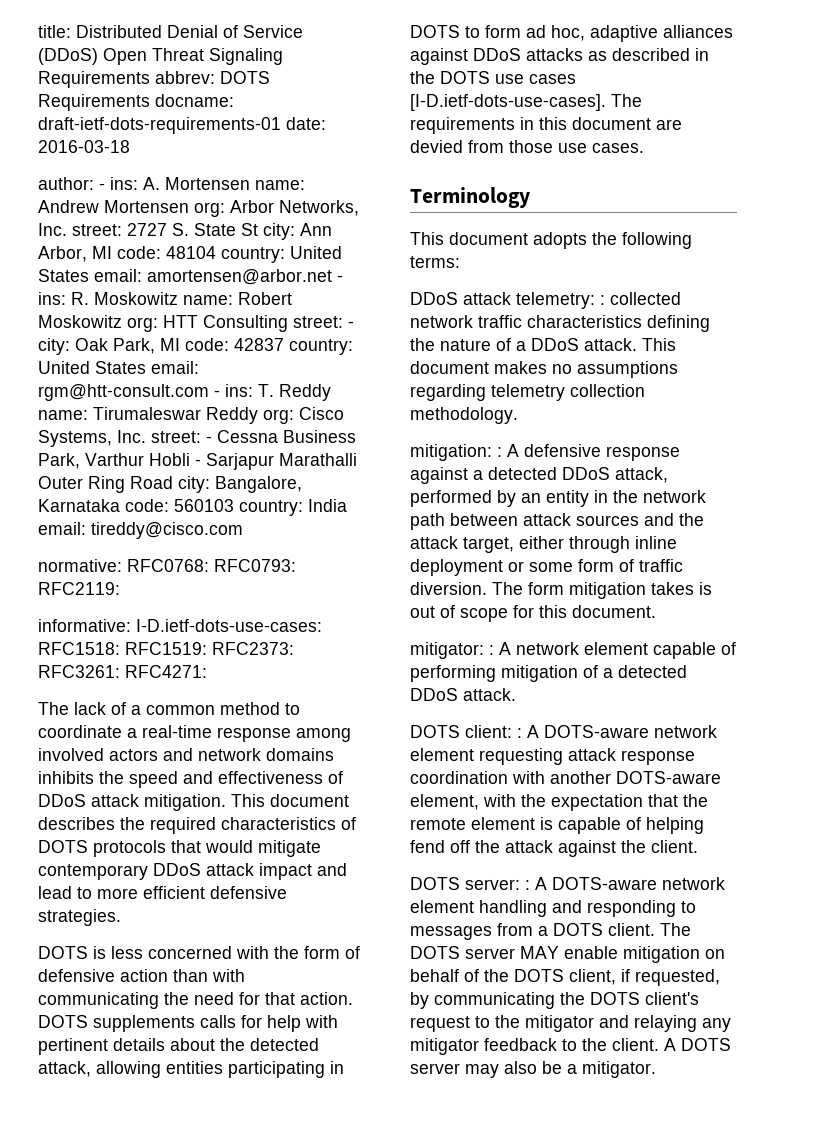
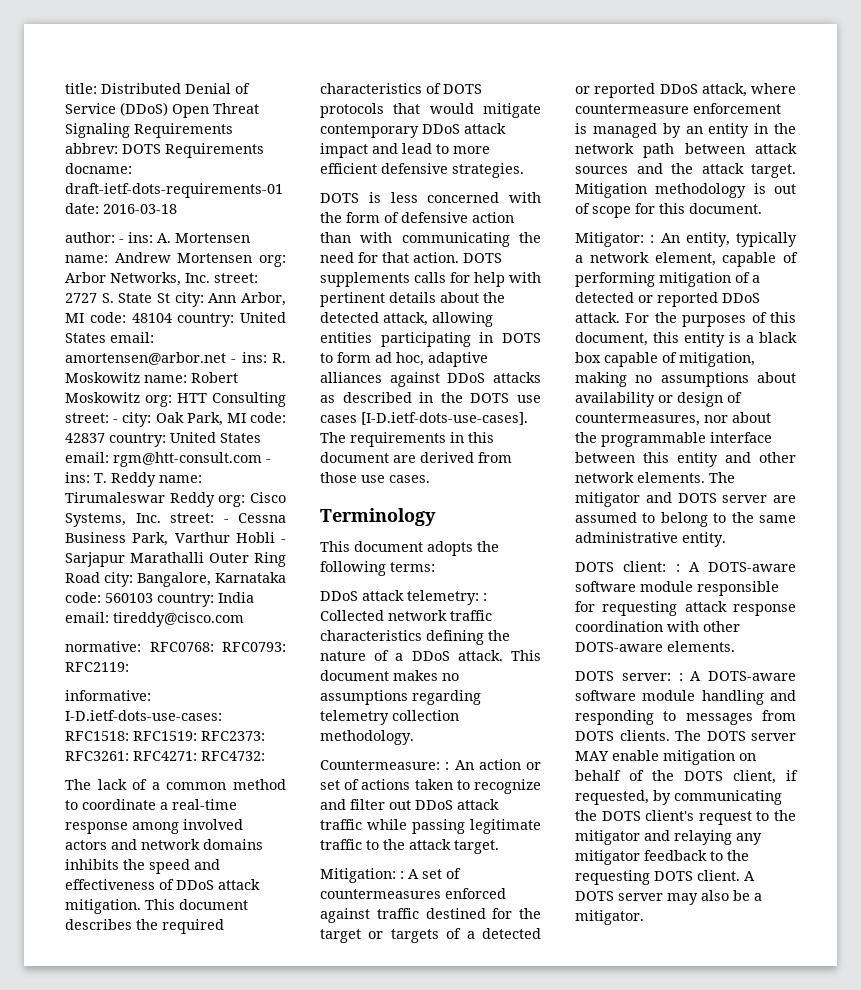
(207, 671) none -> [201,751,265,761] RFC4732:
[410,140,463,153] devied -> [420,452,474,463] derived
[610,292,681,305] collected -> [320,610,384,621] Collected
[410,444,680,461] [410,467,668,484] [410,490,492,507] mitigation: : A defensive response against a detected DDoS attack, performed -> [320,759,541,770] [320,779,541,794] [320,799,499,810] [320,819,541,834] [320,839,499,854] [320,868,461,883] [320,888,506,899] [320,908,541,923] [320,928,541,943] [575,83,796,98] [575,103,781,114] [575,123,657,138] Countermeasure: : An action or set of actions taken to recognize and filter out DDoS attack traffic while passing legitimate traffic to the attack target. // Mitigation: : A set of countermeasures enforced against traffic destined for the target or targets of a detected or reported DDoS attack, where countermeasure enforcement is managed
[463,536,677,553] [410,559,683,576] [410,582,694,599] target, either through inline deployment or some form of traffic diversion. The form mitigation takes -> [751,164,796,178] [575,183,747,198] target. Mitigation methodology
[410,642,648,659] mitigator: : A network element -> [575,232,797,247] [575,252,716,266] Mitigator: : An entity, typically a network element,
[410,688,516,701] DDoS attack. -> [638,292,760,307] [575,312,796,327] [575,332,797,347] [575,352,755,367] [575,372,796,387] [575,392,742,407] [575,412,771,426] [575,432,772,447] [575,452,796,467] [575,472,735,483] [575,492,796,507] [575,512,796,527] [575,532,726,547] or reported DDoS attack. For the purposes of this document, this entity is a black box capable of mitigation, making no assumptions about availability or design of countermeasures, nor about the programmable interface between this entity and other network elements. The mitigator and DOTS server are assumed to belong to the same administrative entity.
[654,725,717,738] [410,748,474,761] network element -> [575,581,779,596] [575,601,595,612] software module responsible for
[550,771,721,784] [410,794,708,811] [410,817,704,834] [410,840,698,857] another DOTS-aware element, with the expectation that the remote element is capable of helping fend off the attack against the client. -> [703,621,740,632] [575,641,735,652] other DOTS-aware elements.
[662,877,725,890] [410,900,474,913] network element -> [575,690,696,701] software module
[538,923,655,936] a DOTS client. -> [575,730,670,741] DOTS clients.
(607, 1044) none -> [575,870,693,885] requesting DOTS

